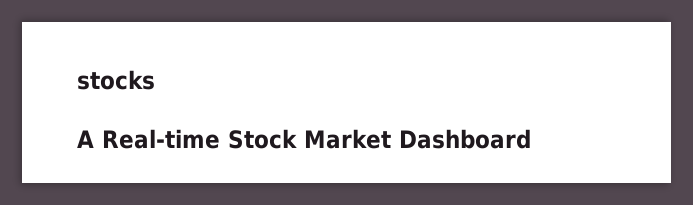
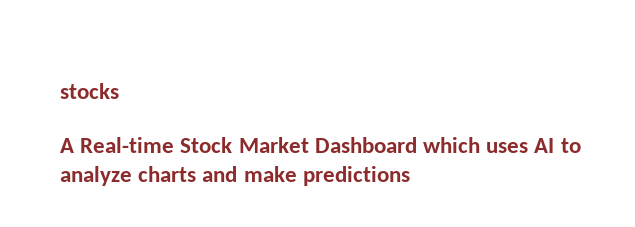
(531, 139) none -> [423,137,581,153] [60,166,410,186] which uses AI to analyze charts and make predictions

